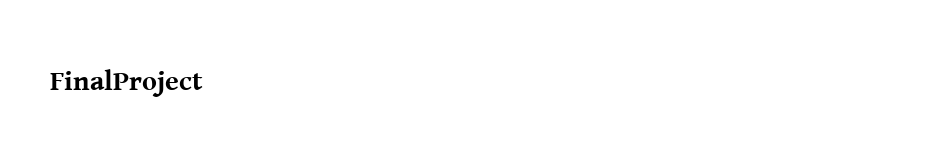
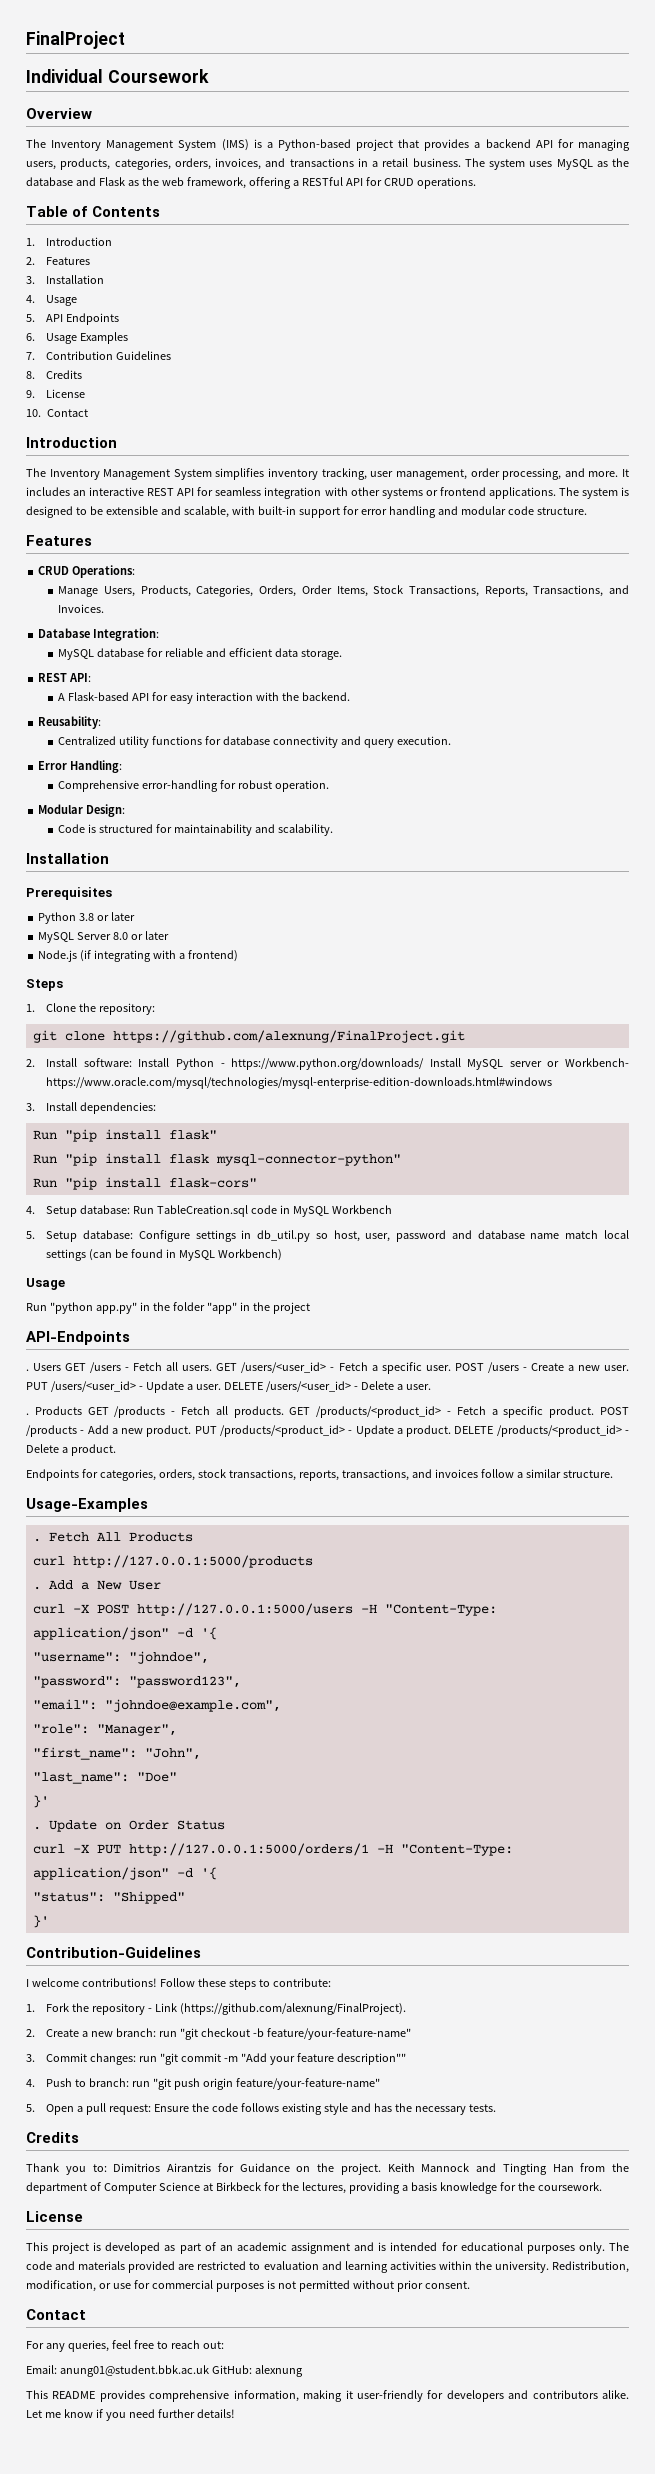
(203, 83) none -> [26,69,209,83] [26,108,92,119] [26,139,630,151] [26,158,629,170] [26,177,476,189] [26,206,161,217] [26,237,113,246] [26,257,91,265] [26,275,105,284] [26,295,78,306] [26,313,120,325] [26,332,129,344] [26,351,172,360] [26,370,83,379] [26,389,86,398] [26,409,88,417] [26,437,117,448] [26,468,630,480] [26,487,629,499] [26,506,587,518] [26,535,92,546] [38,565,136,578] [58,585,630,597] [58,604,105,613] [38,628,160,641] [58,648,343,660] [38,673,92,682] [58,692,351,704] [38,716,102,729] [58,736,452,748] [38,760,123,773] [58,780,330,792] [38,804,126,817] [58,824,334,836] [26,853,109,864] [26,887,112,900] [38,912,136,924] [38,931,169,943] [38,950,238,962] [26,979,63,991] [26,1003,156,1015] [32,1030,465,1043] [26,1058,629,1070] [46,1077,553,1089] [26,1102,157,1114] [32,1129,217,1142] [32,1153,401,1166] [32,1177,257,1190] [26,1205,393,1217] [26,1230,629,1242] [46,1249,283,1261] [26,1278,65,1290] [26,1302,310,1314] [26,1331,130,1345] [26,1362,629,1374] [26,1381,431,1393] [26,1406,629,1418] [26,1425,629,1437] [26,1444,116,1456] [26,1469,613,1481] [26,1498,148,1512] [32,1532,193,1542] [32,1555,313,1568] [32,1580,161,1590] [32,1603,497,1616] [32,1627,217,1640] [32,1651,209,1664] [32,1676,241,1688] [32,1699,281,1712] [32,1724,177,1736] [32,1747,201,1760] [32,1772,177,1784] [32,1795,49,1808] [32,1820,225,1832] [32,1843,513,1856] [32,1867,217,1880] [32,1891,185,1904] [32,1915,49,1928] [26,1947,201,1958] [26,1978,331,1990] [26,2003,407,2015] [26,2028,411,2040] [26,2053,406,2065] [26,2078,381,2090] [26,2103,496,2115] [26,2132,79,2143] [26,2163,629,2175] [26,2182,602,2194] [26,2211,83,2222] [26,2242,630,2254] [26,2261,629,2273] [26,2280,470,2292] [26,2309,86,2320] [26,2340,224,2352] [26,2365,303,2377] [26,2390,630,2402] [26,2409,235,2421] // Individual Coursework // Overview // The Inventory Management System (IMS) is a Python-based project that provides a backend API for managing users, products, categories, orders, invoices, and transactions in a retail business. The system uses MySQL as the database and Flask as the web framework, offering a RESTful API for CRUD operations. // Table of Contents // 1. Introduction // 2. Features // 3. Installation // 4. Usage // 5. API Endpoints // 6. Usage Examples // 7. Contribution Guidelines // 8. Credits // 9. License // 10. Contact // Introduction // The Inventory Management System simplifies inventory tracking, user management, order processing, and more. It includes an interactive REST API for seamless integration with other systems or frontend applications. The system is designed to be extensible and scalable, with built-in support for error handling and modular code structure. // Features // CRUD Operations: // Manage Users, Products, Categories, Orders, Order Items, Stock Transactions, Reports, Transactions, and Invoices. // Database Integration: // MySQL database for reliable and efficient data storage. // REST API: // A Flask-based API for easy interaction with the backend. // Reusability: // Centralized utility functions for database connectivity and query execution. // Error Handling: // Comprehensive error-handling for robust operation. // Modular Design: // Code is structured for maintainability and scalability. // Installation // Prerequisites // Python 3.8 or later // MySQL Server 8.0 or later // Node.js (if integrating with a frontend) // Steps // 1. Clone the repository: // git clone https://github.com/alexnung/FinalProject.git // 2. Install software: Install Python - https://www.python.org/downloads/ Install MySQL server or Workbench- https://www.oracle.com/mysql/technologies/mysql-enterprise-edition-downloads.html#windows // 3. Install dependencies: // Run "pip install flask" // Run "pip install flask mysql-connector-python" // Run "pip install flask-cors" // 4. Setup database: Run TableCreation.sql code in MySQL Workbench // 5. Setup database: Configure settings in db_util.py so host, user, password and database name match local settings (can be found in MySQL Workbench) // Usage // Run "python app.py" in the folder "app" in the project // API-Endpoints // . Users GET /users - Fetch all users. GET /users/<user_id> - Fetch a specific user. POST /users - Create a new user. PUT /users/<user_id> - Update a user. DELETE /users/<user_id> - Delete a user. // . Products GET /products - Fetch all products. GET /products/<product_id> - Fetch a specific product. POST /products - Add a new product. PUT /products/<product_id> - Update a product. DELETE /products/<product_id> - Delete a product. // Endpoints for categories, orders, stock transactions, reports, transactions, and invoices follow a similar structure. // Usage-Examples // . Fetch All Products // curl http://127.0.0.1:5000/products // . Add a New User // curl -X POST http://127.0.0.1:5000/users -H "Content-Type: application/json" -d '{ // "username": "johndoe", // "password": "password123", // "email": "johndoe@example.com", // "role": "Manager", // "first_name": "John", // "last_name": "Doe" // }' // . Update on Order Status // curl -X PUT http://127.0.0.1:5000/orders/1 -H "Content-Type: application/json" -d '{ // "status": "Shipped" // }' // Contribution-Guidelines // I welcome contributions! Follow these steps to contribute: // 1. Fork the repository - Link (https://github.com/alexnung/FinalProject). // 2. Create a new branch: run "git checkout -b feature/your-feature-name" // 3. Commit changes: run "git commit -m "Add your feature description"" // 4. Push to branch: run "git push origin feature/your-feature-name" // 5. Open a pull request: Ensure the code follows existing style and has the necessary tests. // Credits // Thank you to: Dimitrios Airantzis for Guidance on the project. Keith Mannock and Tingting Han from the department of Computer Science at Birkbeck for the lectures, providing a basis knowledge for the coursework. // License // This project is developed as part of an academic assignment and is intended for educational purposes only. The code and materials provided are restricted to evaluation and learning activities within the university. Redistribution, modification, or use for commercial purposes is not permitted without prior consent. // Contact // For any queries, feel free to reach out: // Email: anung01@student.bbk.ac.uk GitHub: alexnung // This README provides comprehensive information, making it user-friendly for developers and contributors alike. Let me know if you need further details!

